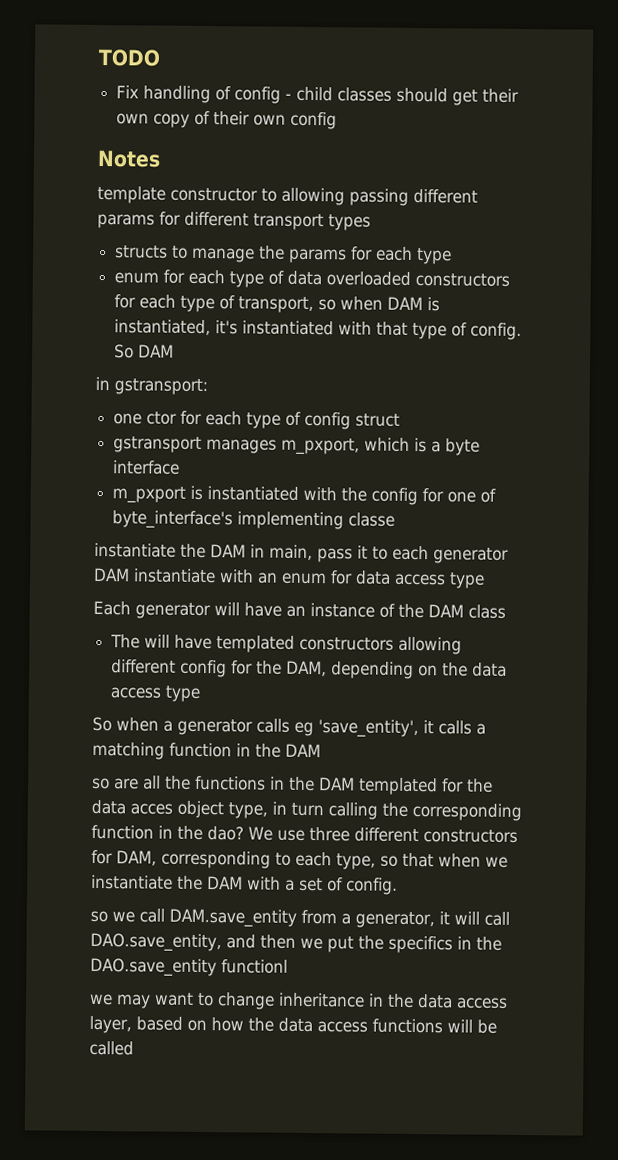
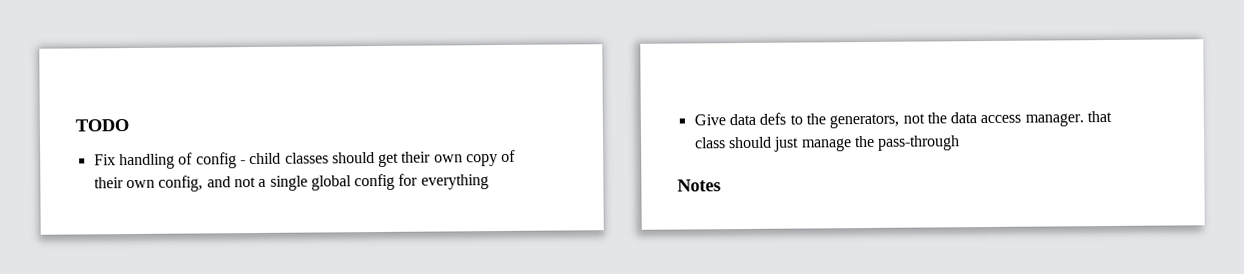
[290,111,338,130] [97,149,161,168] [97,185,478,206] [97,211,371,231] [115,245,453,265] [114,269,511,288] [114,294,441,314] [114,319,523,340] [114,344,175,359] [95,376,208,396] [113,410,401,430] [113,436,481,456] [112,460,181,475] [112,485,497,506] [112,510,396,530] [94,542,509,564] [93,567,485,589] [93,600,506,620] [110,634,463,655] [111,659,508,679] [110,685,201,702] [92,716,486,739] [92,741,321,760] [92,775,493,796] [91,799,522,822] [91,824,518,843] [91,849,508,870] [91,874,398,895] [90,908,510,929] [90,932,502,954] [90,957,288,978] [89,992,508,1010] [89,1015,497,1034] [89,1040,134,1056] config // Notes // template constructor to allowing passing different params for different transport types // structs to manage the params for each type // enum for each type of data overloaded constructors for each type of transport, so when DAM is instantiated, it's instantiated with that type of config. So DAM // in gstransport: // one ctor for each type of config struct // gstransport manages m_pxport, which is a byte interface // m_pxport is instantiated with the config for one of byte_interface's implementing classe // instantiate the DAM in main, pass it to each generator DAM instantiate with an enum for data access type // Each generator will have an instance of the DAM class // The will have templated constructors allowing different config for the DAM, depending on the data access type // So when a generator calls eg 'save_entity', it calls a matching function in the DAM // so are all the functions in the DAM templated for the data acces object type, in turn calling the corresponding function in the dao? We use three different constructors for DAM, corresponding to each type, so that when we instantiate the DAM with a set of config. // so we call DAM.save_entity from a generator, it will call DAO.save_entity, and then we put the specifics in the DAO.save_entity functionl // we may want to change inheritance in the data access layer, based on how the data access functions will be called -> [158,173,489,192] [693,110,1113,129] [694,135,961,152] [677,179,721,192] config, and not a single global config for everything // Give data defs to the generators, not the data access manager. that class should just manage the pass-through // Notes

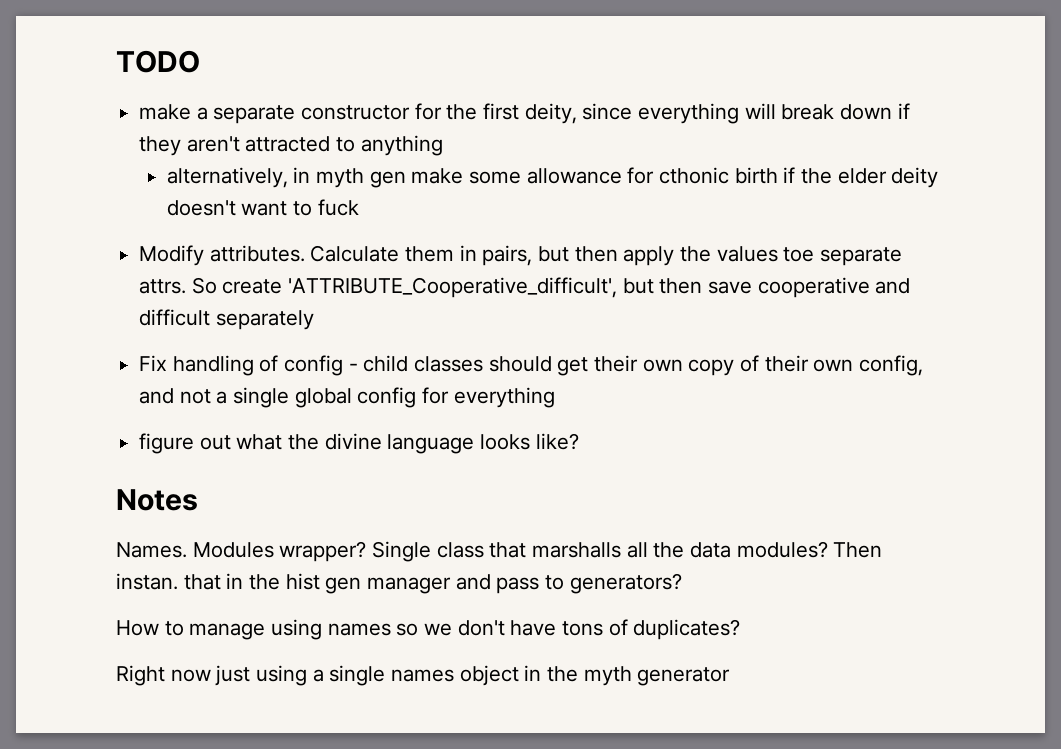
(129, 125) none -> [139,103,910,124] [139,135,443,156] [166,167,939,188] [166,199,359,216] [139,245,903,266] [139,277,911,298] [139,309,314,330] // make a separate constructor for the first deity, since everything will break down if they aren't attracted to anything // alternatively, in myth gen make some allowance for cthonic birth if the elder deity doesn't want to fuck // Modify attributes. Calculate them in pairs, but then apply the values toe separate attrs. So create 'ATTRIBUTE_Cooperative_difficult', but then save cooperative and difficult separately
[693,110,1113,129] [694,135,961,152] [677,179,721,192] Give data defs to the generators, not the data access manager. that class should just manage the pass-through // Notes -> [139,433,579,454] [116,489,198,511] [116,541,883,562] [116,573,682,594] [116,619,741,640] [116,665,731,686] figure out what the divine language looks like? // Notes // Names. Modules wrapper? Single class that marshalls all the data modules? Then instan. that in the hist gen manager and pass to generators? // How to manage using names so we don't have tons of duplicates? // Right now just using a single names object in the myth generator

